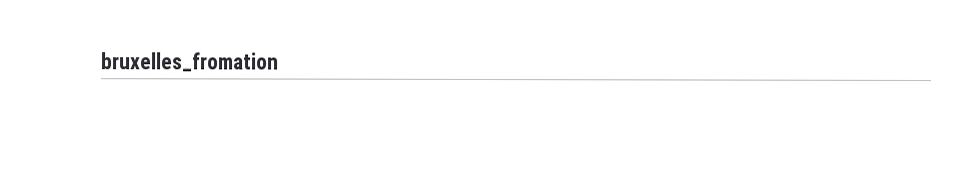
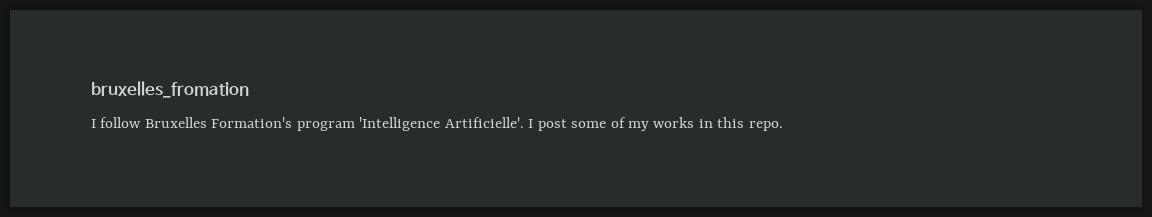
(279, 62) none -> [91,117,783,131] // I follow Bruxelles Formation's program 'Intelligence Artificielle'. I post some of my works in this repo.

